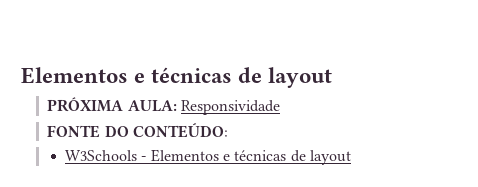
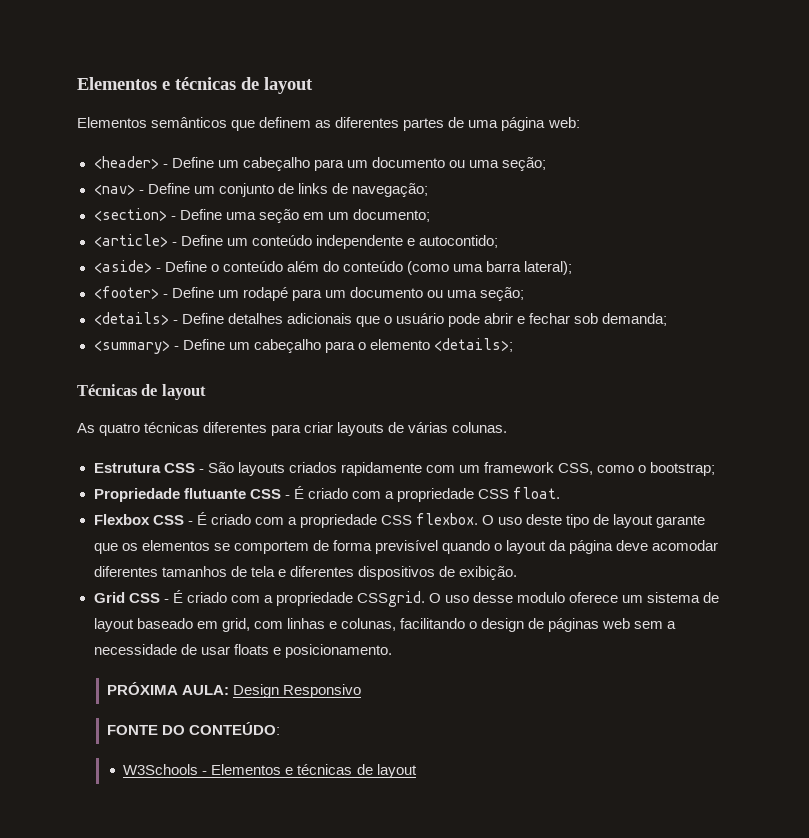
[21,67,333,88] Elementos e técnicas de layout -> [77,77,313,94] [77,117,580,131] [93,156,546,171] [93,183,428,197] [93,208,430,223] [93,234,498,249] [93,260,573,275] [93,286,525,301] [93,312,668,327] [93,338,513,354] [77,384,206,400] [77,422,508,436] [93,462,716,476] [93,486,561,502] [93,512,706,528] [93,540,719,554] [93,566,517,580] [93,590,720,607] [93,618,677,632] [93,644,392,658] Elementos e técnicas de layout // Elementos semânticos que definem as diferentes partes de uma página web: // <header> - Define um cabeçalho para um documento ou uma seção; // <nav> - Define um conjunto de links de navegação; // <section> - Define uma seção em um documento; // <article> - Define um conteúdo independente e autocontido; // <aside> - Define o conteúdo além do conteúdo (como uma barra lateral); // <footer> - Define um rodapé para um documento ou uma seção; // <details> - Define detalhes adicionais que o usuário pode abrir e fechar sob demanda; // <summary> - Define um cabeçalho para o elemento <details>; // Técnicas de layout // As quatro técnicas diferentes para criar layouts de várias colunas. // Estrutura CSS - São layouts criados rapidamente com um framework CSS, como o bootstrap; // Propriedade flutuante CSS - É criado com a propriedade CSS float. // Flexbox CSS - É criado com a propriedade CSS flexbox. O uso deste tipo de layout garante que os elementos se comportem de forma previsível quando o layout da página deve acomodar diferentes tamanhos de tela e diferentes dispositivos de exibição. // Grid CSS - É criado com a propriedade CSSgrid. O uso desse modulo oferece um sistema de layout baseado em grid, com linhas e colunas, facilitando o design de páginas web sem a necessidade de usar floats e posicionamento.
[180,100,280,115] Responsividade -> [232,684,361,698] Design Responsivo

